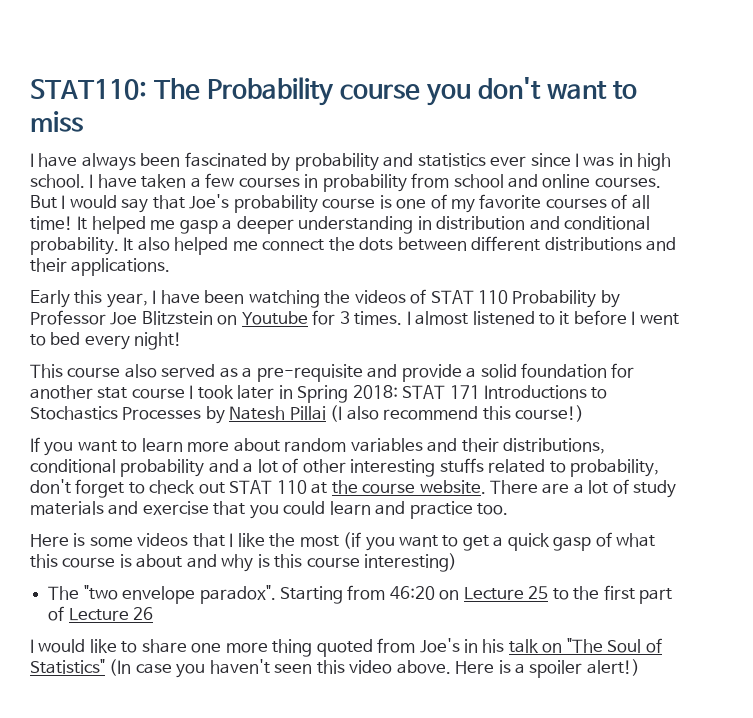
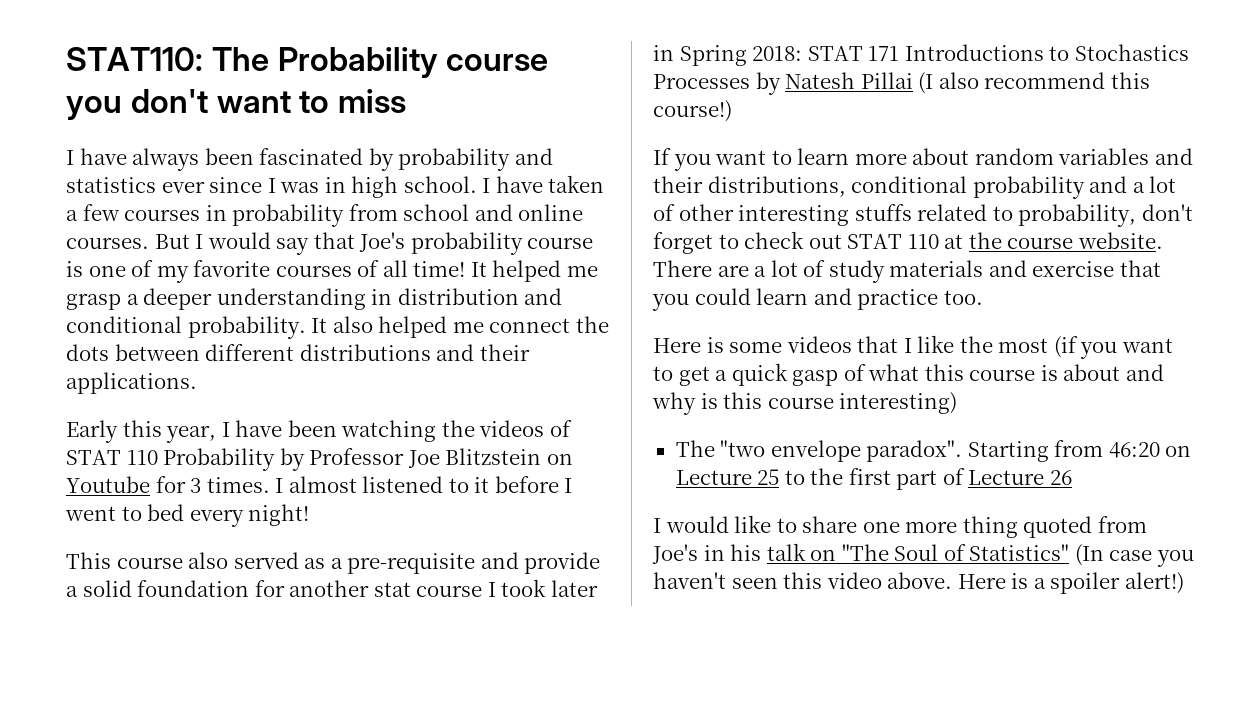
[179,219,218,234] gasp -> [66,293,121,310] grasp

